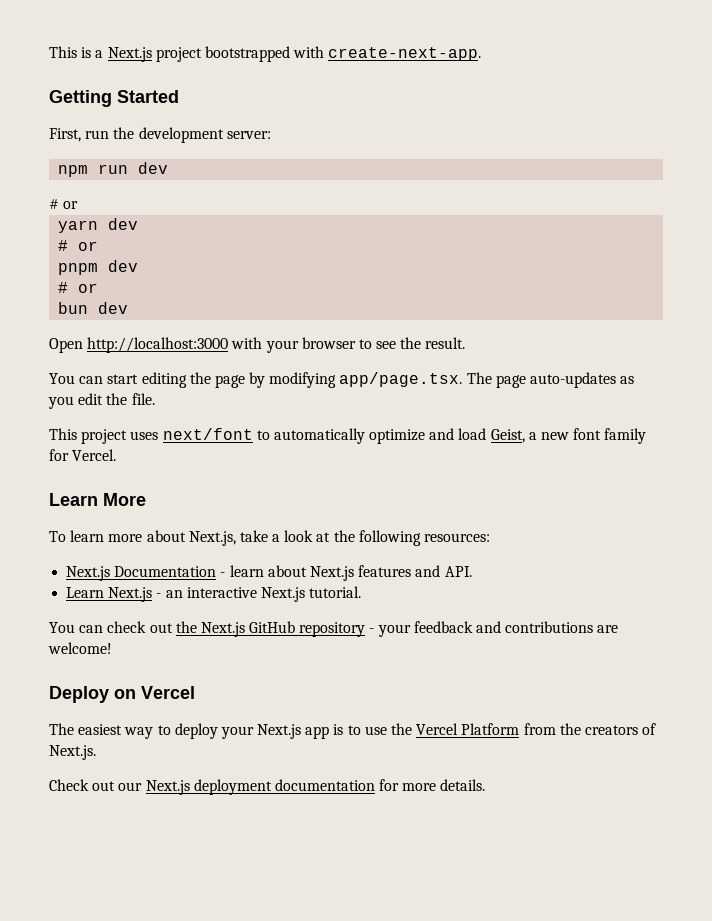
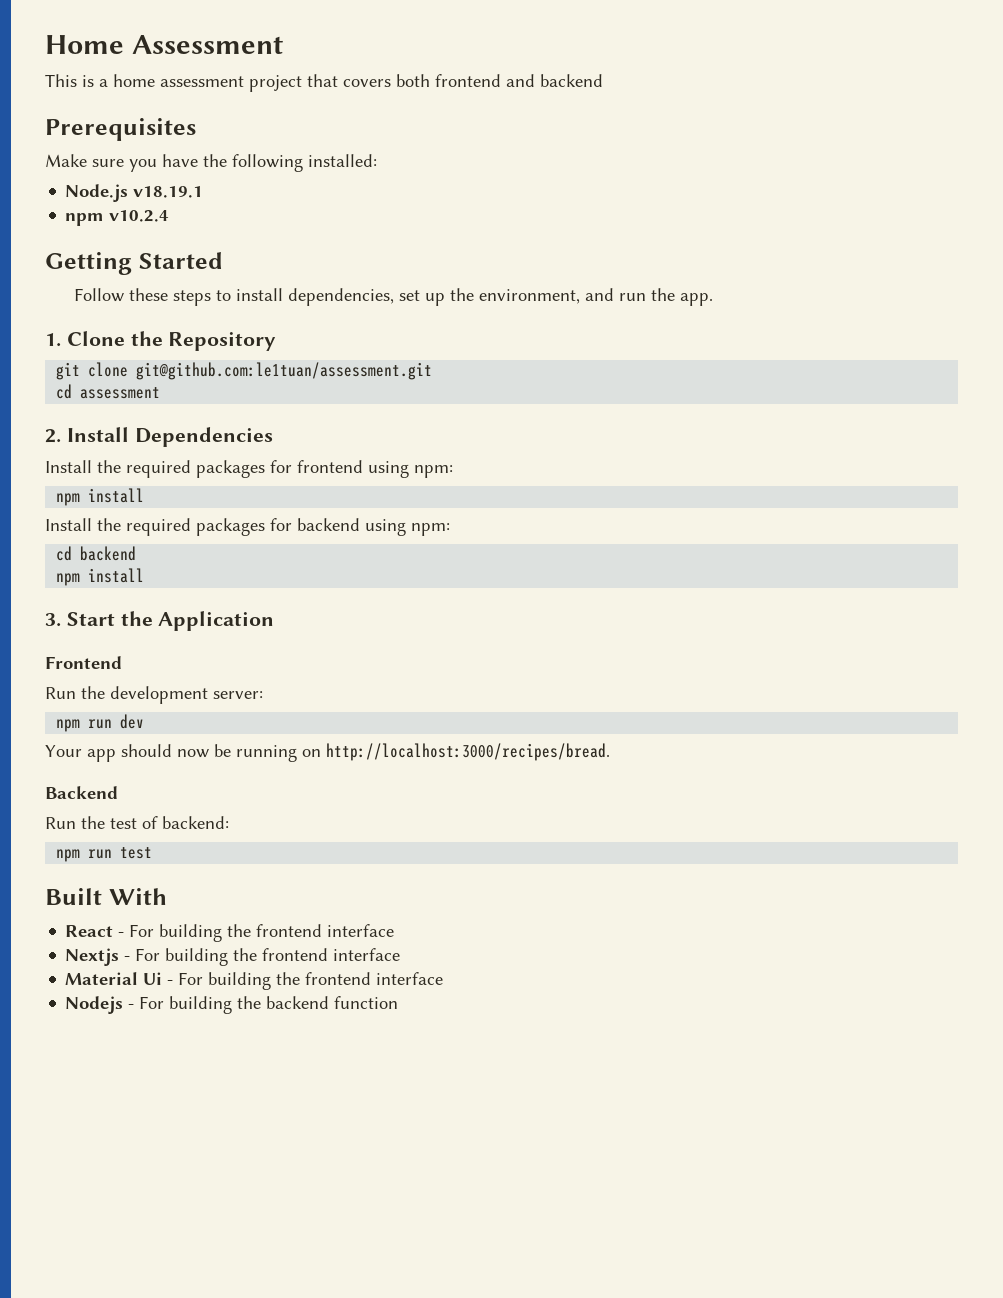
(49, 52) none -> [45,35,283,54] Home Assessment //
[107,46,482,62] [49,90,179,107] [49,128,110,142] Next.js project bootstrapped with create-next-app. // Getting Started // First, run -> [113,74,603,92] [45,118,196,141] [45,154,377,172] [65,184,204,202] [65,210,170,226] [45,252,223,275] [74,288,714,306] [45,331,277,351] [56,362,433,380] [56,384,161,399] [45,427,273,447] [45,460,453,478] [56,488,145,506] [45,518,450,536] [56,546,137,561] [56,568,145,586] [45,611,275,631] [45,656,122,669] [45,687,76,699] home assessment project that covers both frontend and backend // Prerequisites // Make sure you have the following installed: // Node.js v18.19.1 // npm v10.2.4 // Getting Started // Follow these steps to install dependencies, set up the environment, and run the app. // 1. Clone the Repository // git clone git@github.com:le1tuan/assessment.git // cd assessment // 2. Install Dependencies // Install the required packages for frontend using npm: // npm install // Install the required packages for backend using npm: // cd backend // npm install // 3. Start the Application // Frontend // Run
[49,199,79,209] [58,218,139,233] [58,240,99,251] [58,260,139,275] [58,282,99,293] [58,302,129,314] [49,337,466,353] [49,372,635,388] [48,393,155,409] [49,428,647,444] [49,449,117,461] [49,493,146,506] [49,530,491,546] [66,565,472,581] [66,586,362,602] [49,621,619,637] [48,642,112,654] [49,686,195,703] [49,723,657,739] [49,745,96,760] [49,779,486,795] # or // yarn dev // # or // pnpm dev // # or // bun dev // Open http://localhost:3000 with your browser to see the result. // You can start editing the page by modifying app/page.tsx. The page auto-updates as you edit the file. // This project uses next/font to automatically optimize and load Geist, a new font family for Vercel. // Learn More // To learn more about Next.js, take a look at the following resources: // Next.js Documentation - learn about Next.js features and API. // Learn Next.js - an interactive Next.js tutorial. // You can check out the Next.js GitHub repository - your feedback and contributions are welcome! // Deploy on Vercel // The easiest way to deploy your Next.js app is to use the Vercel Platform from the creators of Next.js. // Check out our Next.js deployment documentation for more details. -> [45,743,610,762] [45,786,118,799] [45,816,229,829] [56,847,153,862] [45,888,167,905] [65,924,395,942] [65,948,401,966] [65,972,444,990] [65,996,399,1014] Your app should now be running on http://localhost:3000/recipes/bread. // Backend // Run the test of backend: // npm run test // Built With // React - For building the frontend interface // Nextjs - For building the frontend interface // Material Ui - For building the frontend interface // Nodejs - For building the backend function

